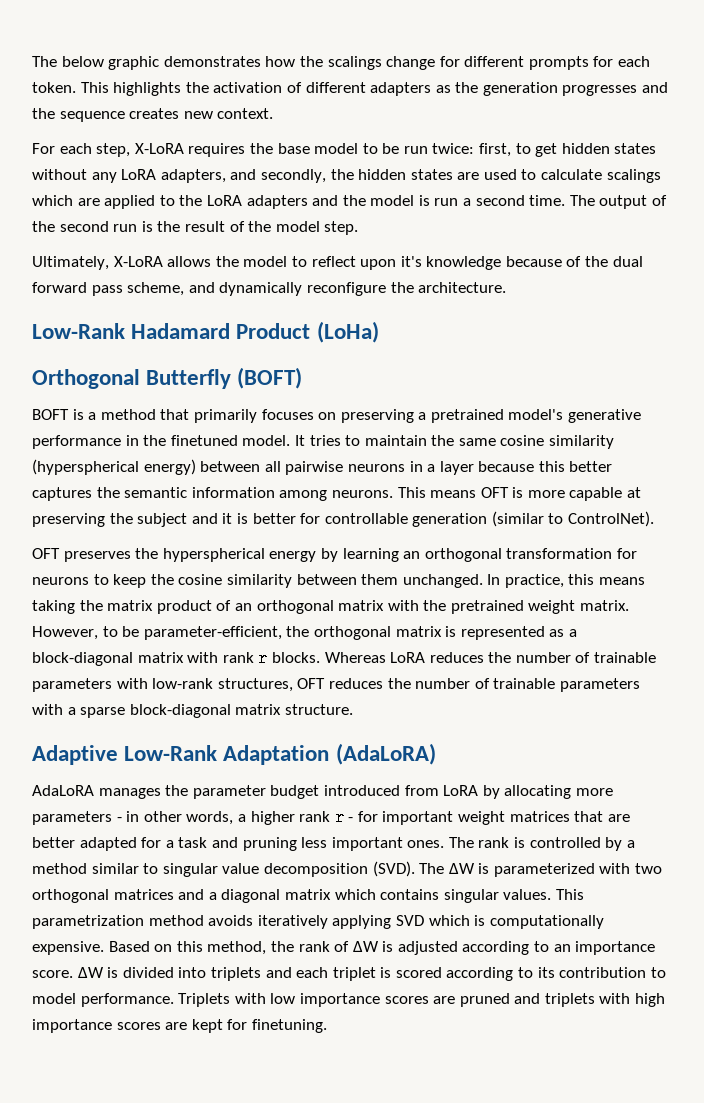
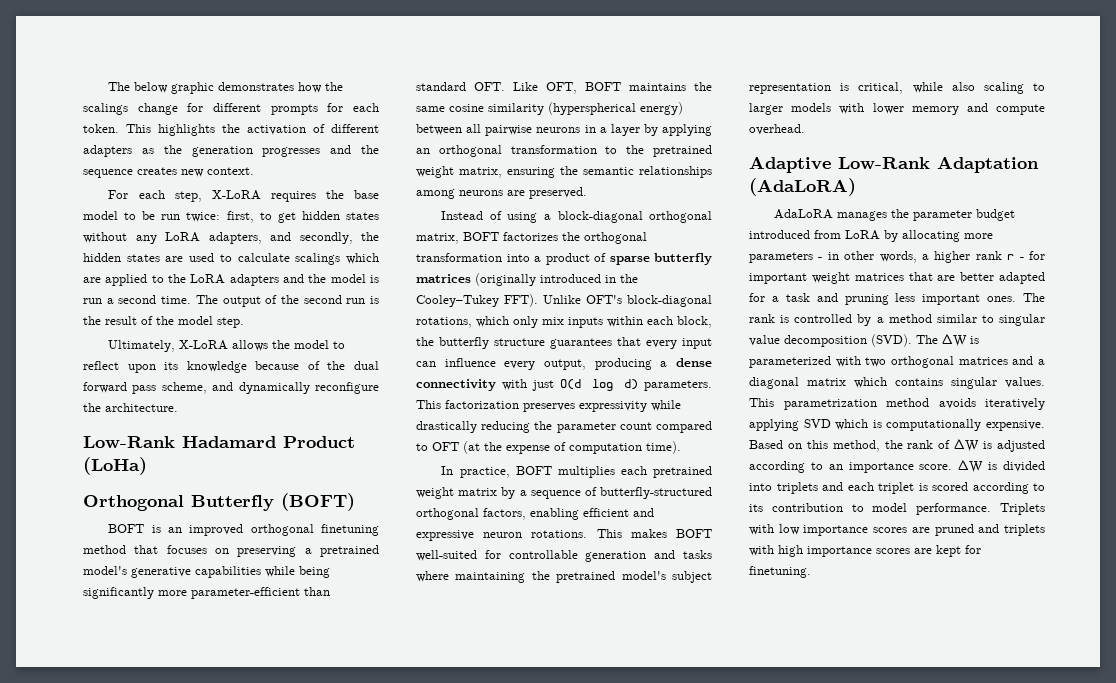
[400,256,422,267] it's -> [164,362,179,370] its
[88,412,97,420] a -> [168,524,379,536] an improved orthogonal finetuning
[193,409,257,423] primarily -> (159, 549) none
[32,435,427,449] performance in the finetuned model. It tries to maintain -> [195,566,330,578] [83,587,330,599] [416,82,686,94] capabilities while being significantly more parameter-efficient than standard OFT. Like OFT, BOFT maintains
[478,461,613,472] [32,487,642,501] [32,511,655,527] [32,548,637,562] [32,574,646,588] [32,600,630,614] [32,626,577,640] [32,650,657,667] [32,678,640,692] [32,704,353,718] because this better captures the semantic information among neurons. This means OFT is more capable at preserving the subject and it is better for controllable generation (similar to ControlNet). // OFT preserves the hyperspherical energy by learning an orthogonal transformation for neurons to keep the cosine similarity between them unchanged. In practice, this means taking the matrix product of an orthogonal matrix with the pretrained weight matrix. However, to be parameter-efficient, the orthogonal matrix is represented as a block-diagonal matrix with rank r blocks. Whereas LoRA reduces the number of trainable parameters with low-rank structures, OFT reduces the number of trainable parameters with a sparse block-diagonal matrix structure. -> [643,124,712,136] [416,145,712,157] [416,166,712,178] [416,187,587,199] [441,211,712,223] [416,232,647,244] [416,253,712,265] [416,273,638,286] [416,294,712,307] [416,316,712,328] [416,337,712,349] [416,358,712,370] [416,379,712,391] [416,400,681,412] [416,421,712,433] [416,441,681,454] [441,466,712,478] [416,487,712,499] [416,508,654,520] [416,529,712,541] [416,550,712,562] [416,571,712,583] [749,82,1045,94] [749,103,1045,115] [749,124,805,135] by applying an orthogonal transformation to the pretrained weight matrix, ensuring the semantic relationships among neurons are preserved. // Instead of using a block-diagonal orthogonal matrix, BOFT factorizes the orthogonal transformation into a product of sparse butterfly matrices (originally introduced in the Cooley–Tukey FFT). Unlike OFT's block-diagonal rotations, which only mix inputs within each block, the butterfly structure guarantees that every input can influence every output, producing a dense connectivity with just O(d log d) parameters. This factorization preserves expressivity while drastically reducing the parameter count compared to OFT (at the expense of computation time). // In practice, BOFT multiplies each pretrained weight matrix by a sequence of butterfly-structured orthogonal factors, enabling efficient and expressive neuron rotations. This makes BOFT well-suited for controllable generation and tasks where maintaining the pretrained model's subject representation is critical, while also scaling to larger models with lower memory and compute overhead.

